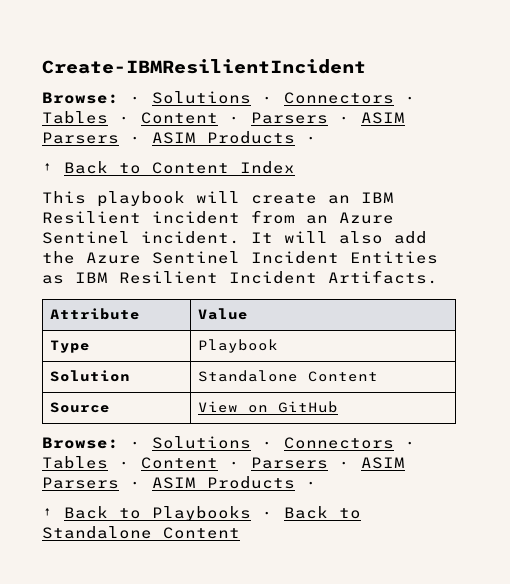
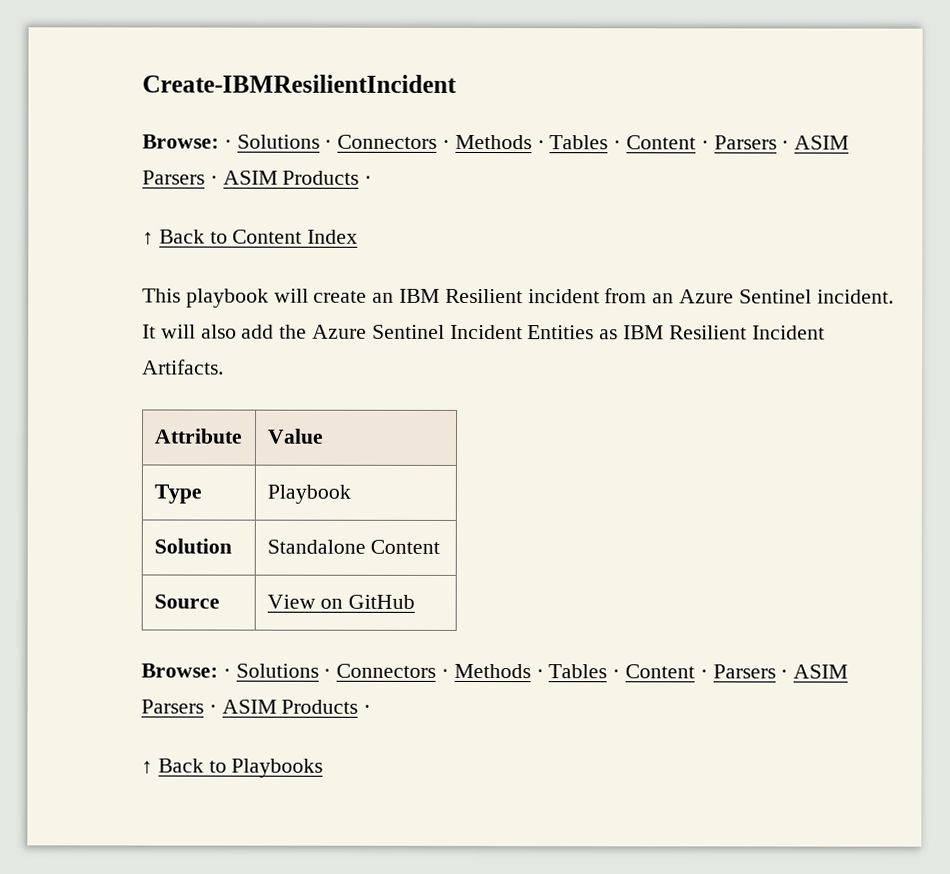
(416, 99) none -> [454,134,545,150] Methods ·
(416, 444) none -> [453,663,544,679] Methods ·
[262,506,361,519] [42,526,240,539] · Back to Standalone Content -> (324, 768) none

